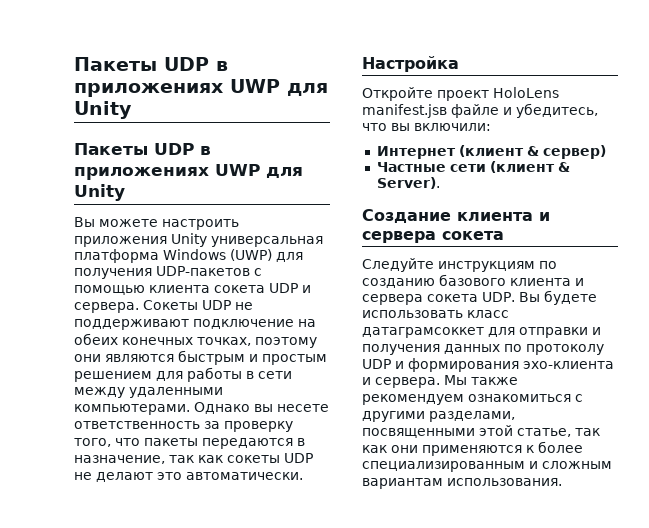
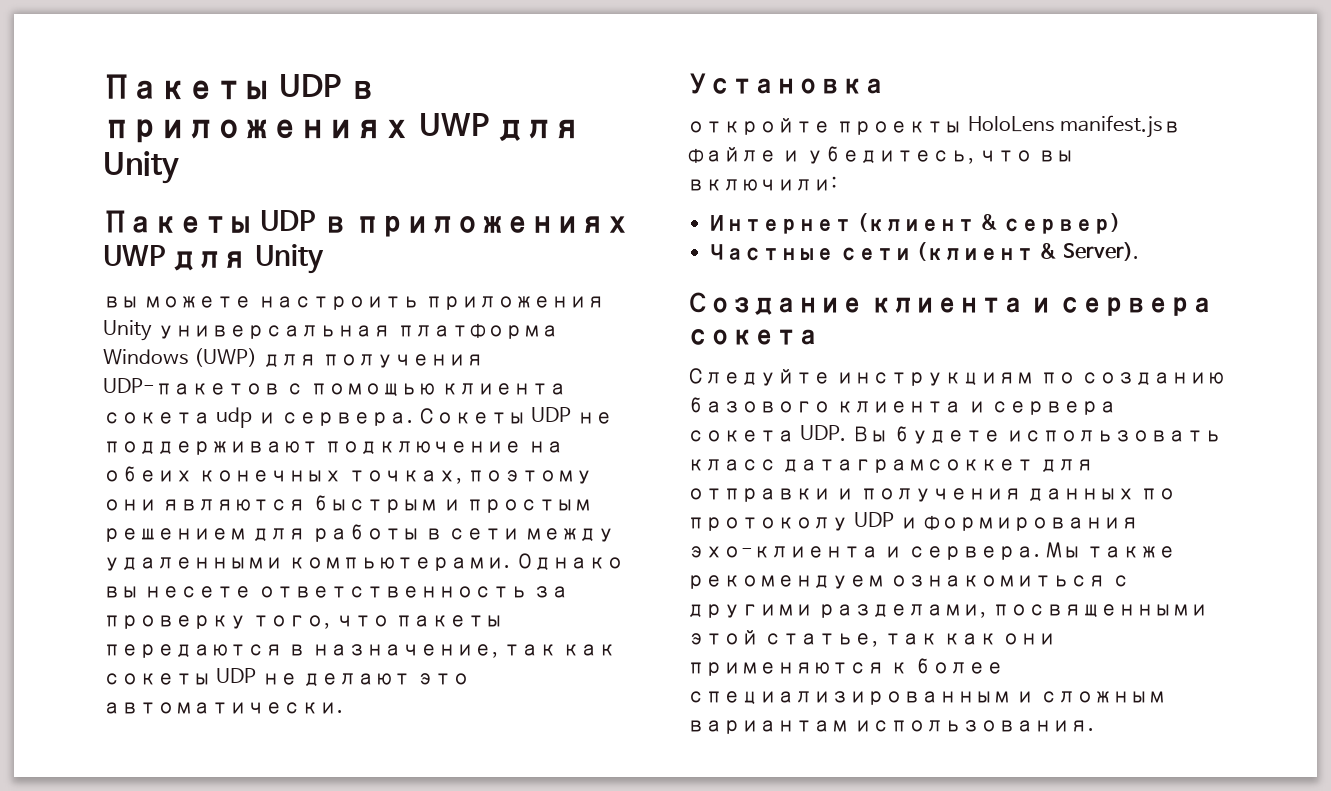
[74,217,95,227] Вы -> [103,296,139,308] вы
[269,283,298,293] UDP -> [216,407,253,428] udp
[362,56,459,72] [362,87,489,101] Настройка // Откройте проект -> [687,73,885,94] [687,118,963,135] Установка // откройте проекты

